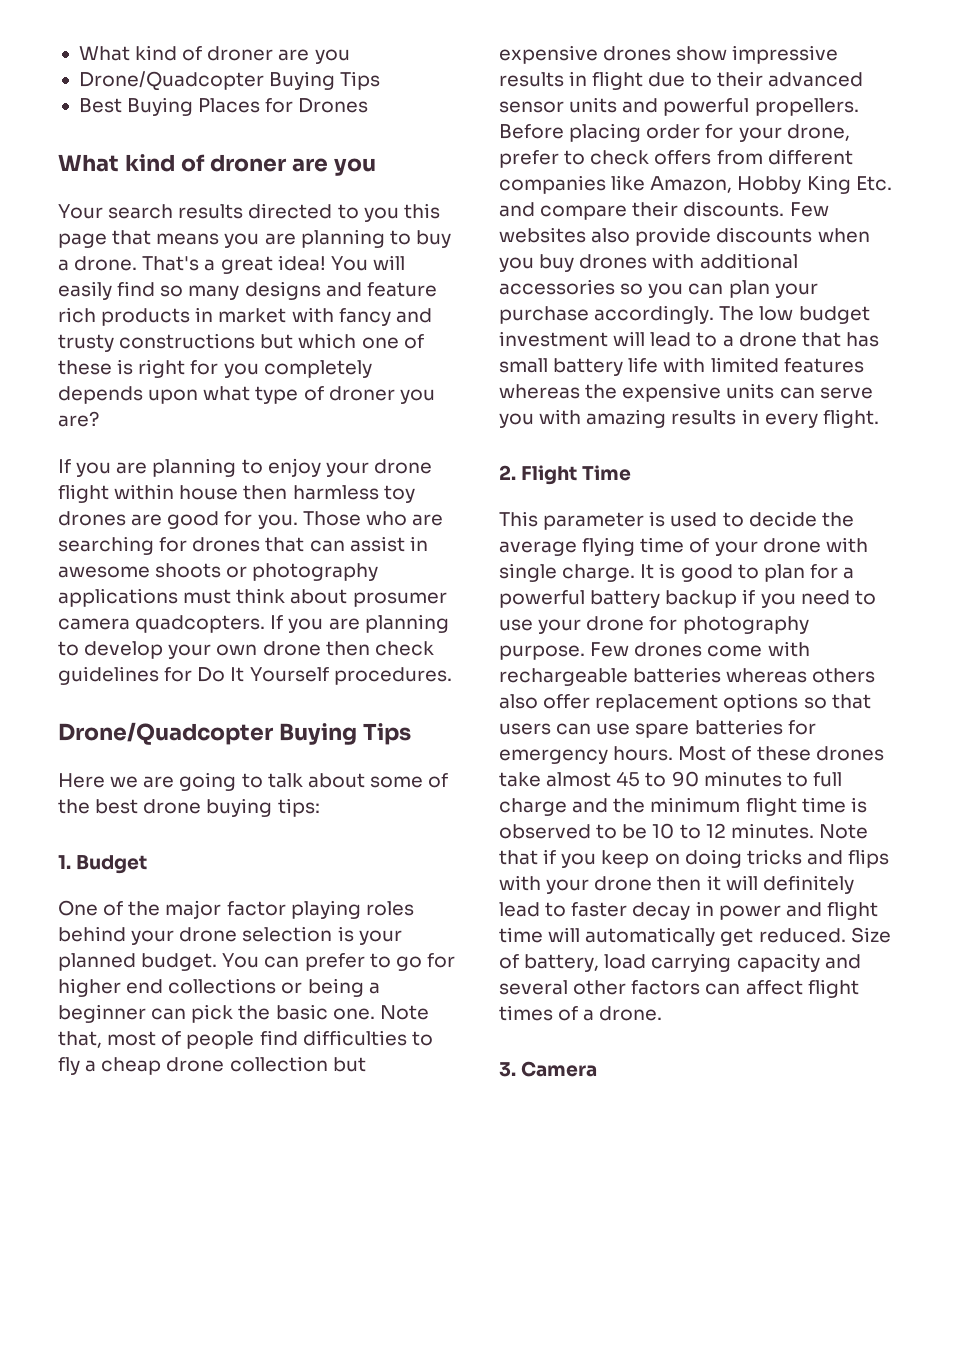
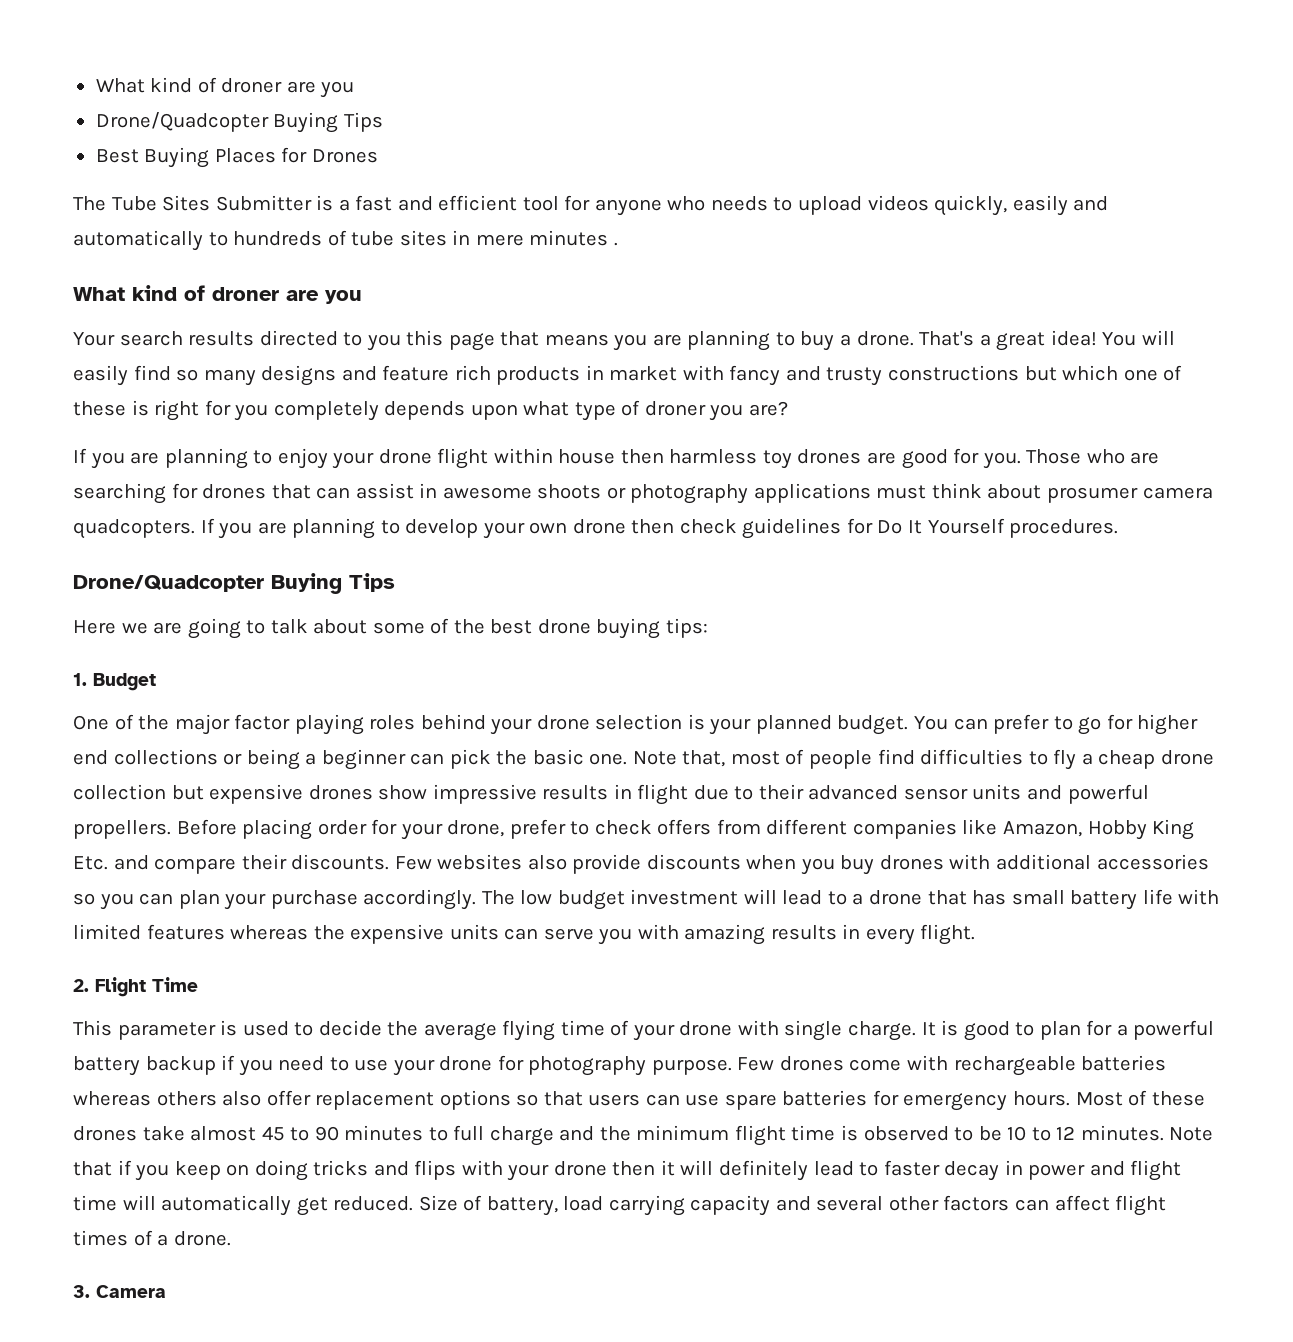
(369, 105) none -> [73,195,1109,216] [73,230,618,251] // The Tube Sites Submitter is a fast and efficient tool for anyone who needs to upload videos quickly, easily and automatically to hundreds of tube sites in mere minutes .

